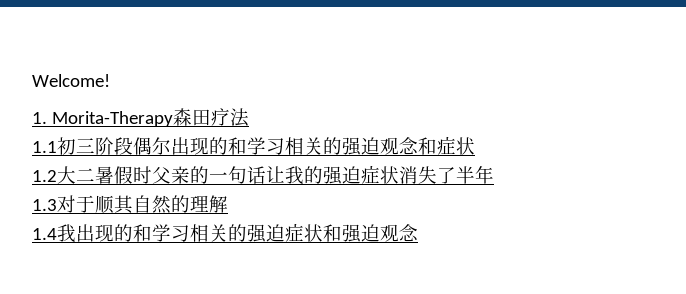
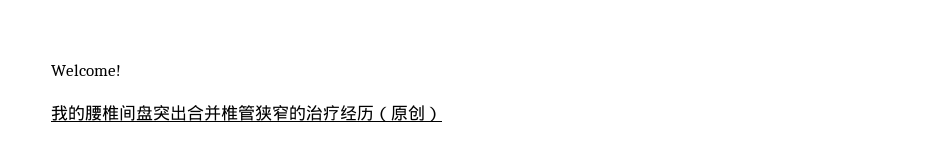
[32,108,249,127] [32,136,475,156] [32,165,494,185] [32,195,228,214] [32,223,418,243] 1. Morita-Therapy森田疗法 // 1.1初三阶段偶尔出现的和学习相关的强迫观念和症状 // 1.2大二暑假时父亲的一句话让我的强迫症状消失了半年 // 1.3对于顺其自然的理解 // 1.4我出现的和学习相关的强迫症状和强迫观念 -> [51,105,442,122] 我的腰椎间盘突出合并椎管狭窄的治疗经历（原创）

